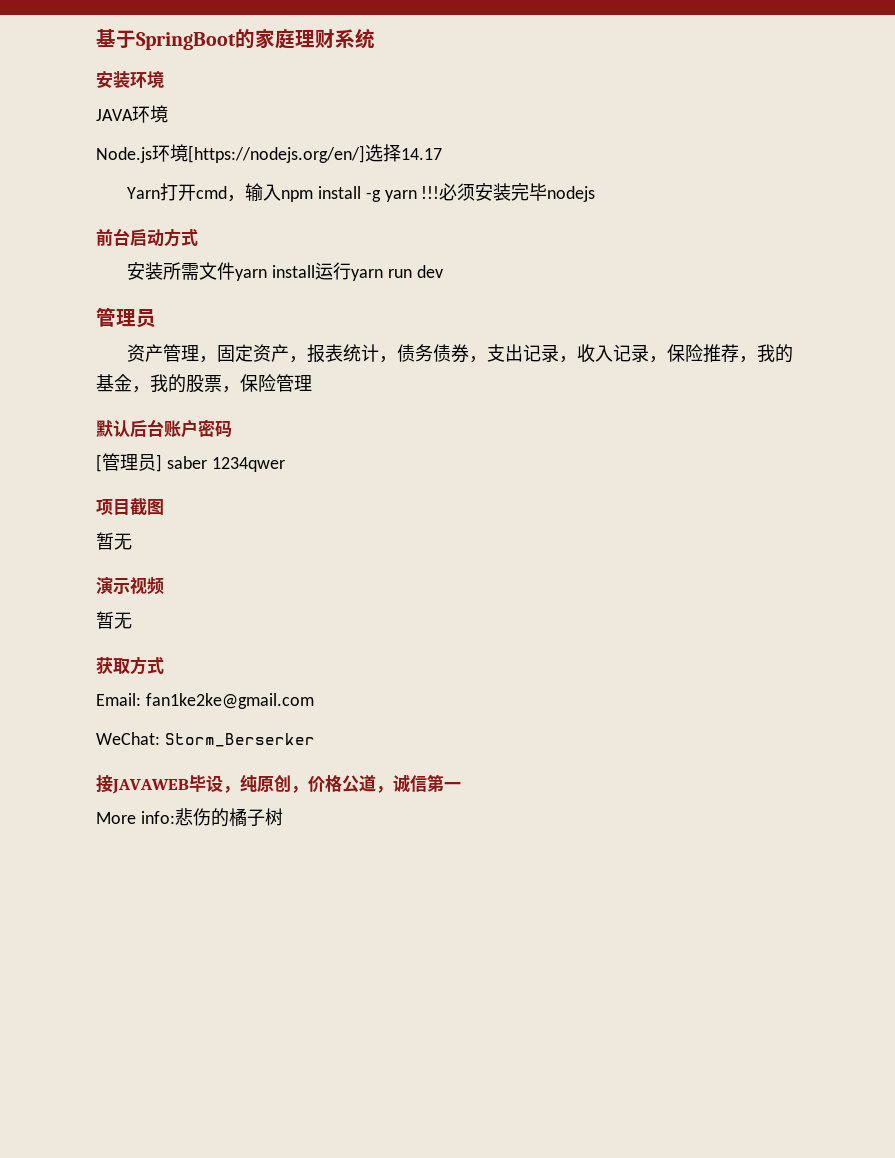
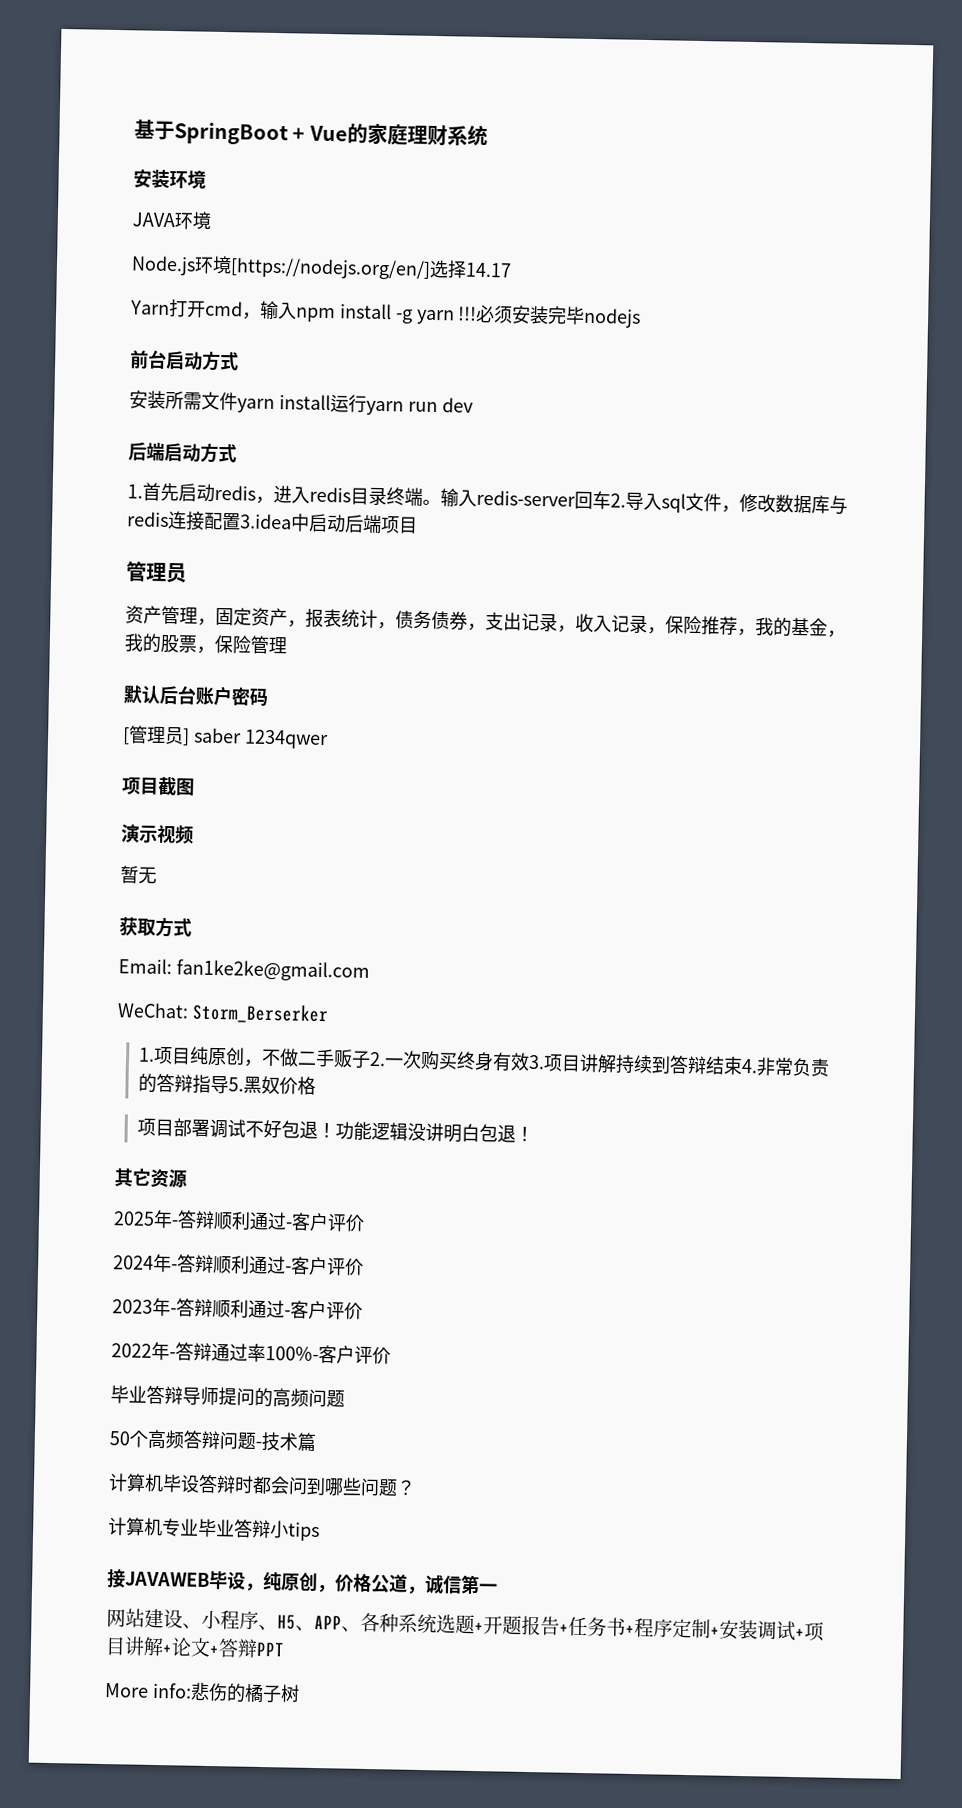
(236, 41) none -> [292,125,348,142] + Vue
(443, 271) none -> [128,442,237,463] [127,482,848,515] [127,511,418,534] // 后端启动方式 // 1.首先启动redis，进入redis目录终端。输入redis-server回车2.导入sql文件，修改数据库与redis连接配置3.idea中启动后端项目
[96,532,132,550] // 暂无 -> (195, 787) none
(315, 740) none -> [137,1046,830,1077] [137,1073,316,1095] [136,1118,534,1143] [114,1168,187,1188] [113,1209,365,1232] [113,1253,364,1276] [112,1297,363,1320] [111,1341,391,1365] [110,1385,345,1408] [109,1429,317,1452] [108,1473,416,1497] [108,1517,320,1542] // 1.项目纯原创，不做二手贩子2.一次购买终身有效3.项目讲解持续到答辩结束4.非常负责的答辩指导5.黑奴价格 // 项目部署调试不好包退！功能逻辑没讲明白包退！ // 其它资源 // 2025年-答辩顺利通过-客户评价 // 2024年-答辩顺利通过-客户评价 // 2023年-答辩顺利通过-客户评价 // 2022年-答辩通过率100%-客户评价 // 毕业答辩导师提问的高频问题 // 50个高频答辩问题-技术篇 // 计算机毕设答辩时都会问到哪些问题？ // 计算机专业毕业答辩小tips
(461, 786) none -> [106,1608,825,1642] [105,1636,285,1658] // 网站建设、小程序、H5、APP、各种系统选题+开题报告+任务书+程序定制+安装调试+项目讲解+论文+答辩PPT

